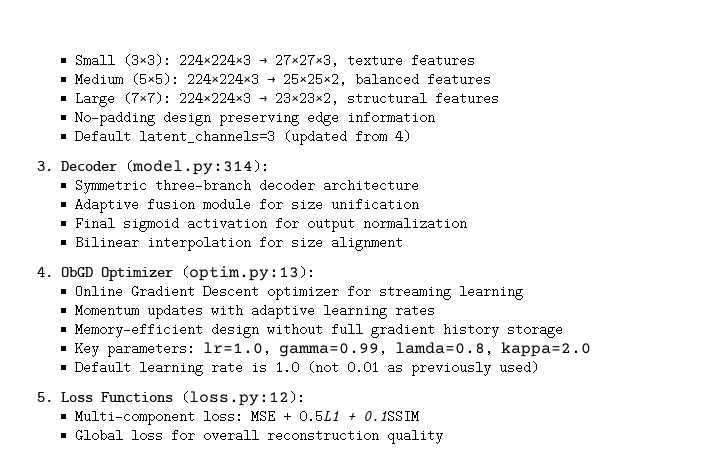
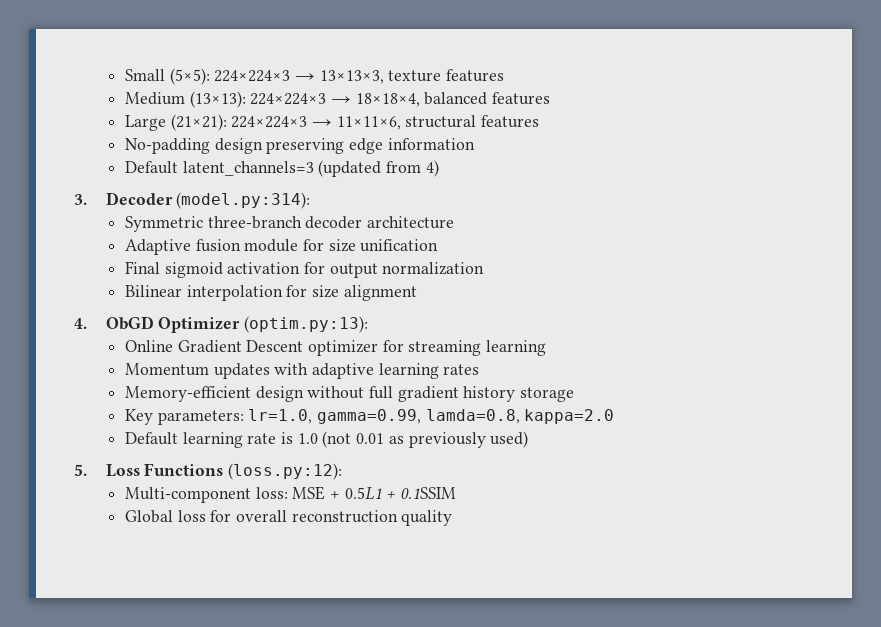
[123,54,340,67] (3×3): 224×224×3 → 27×27×3, -> [169,68,384,85] (5×5): 224×224×3 → 13×13×3,
[131,73,348,86] (5×5): 224×224×3 → 25×25×2, -> [189,91,420,108] (13×13): 224×224×3 → 18×18×4,
[123,92,340,105] (7×7): 224×224×3 → 23×23×2, -> [170,114,401,131] (21×21): 224×224×3 → 11×11×6,

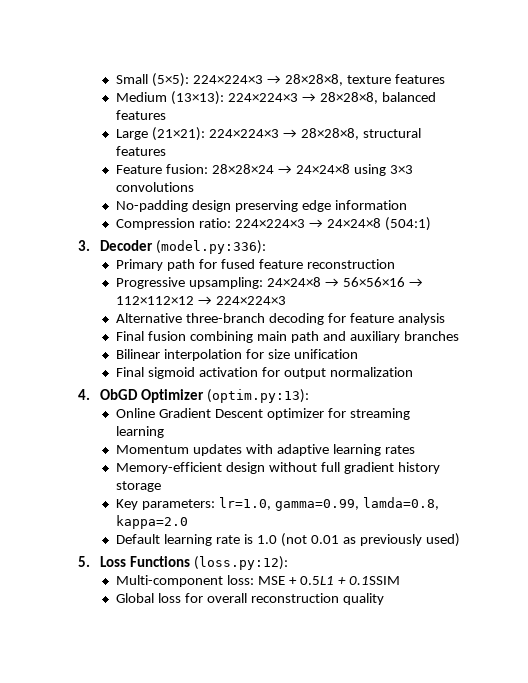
[319,70,384,84] 13×13×3, -> [284,74,343,86] 28×28×8,
[355,93,420,107] 18×18×4, -> [319,92,378,104] 28×28×8,
[336,116,401,130] 11×11×6, -> [300,128,359,140] 28×28×8,
(540, 121) none -> [116,164,413,176] [116,182,195,192] // Feature fusion: 28×28×24 → 24×24×8 using 3×3 convolutions
[124,160,439,177] [74,192,311,209] [124,216,454,232] [124,239,299,255] Default latent_channels=3 (updated from 4) // 3. Decoder (model.py:314): // Symmetric three-branch decoder architecture // Adaptive fusion module -> [116,217,431,231] [78,240,267,254] [116,259,395,271] [116,277,423,289] [116,296,287,305] [116,313,445,325] [116,331,459,343] [116,349,243,361] Compression ratio: 224×224×3 → 24×24×8 (504:1) // 3. Decoder (model.py:336): // Primary path for fused feature reconstruction // Progressive upsampling: 24×24×8 → 56×56×16 → 112×112×12 → 224×224×3 // Alternative three-branch decoding for feature analysis // Final fusion combining main path and auxiliary branches // Bilinear interpolation
[124,285,417,301] // Bilinear interpolation for size alignment -> (413, 372) none

